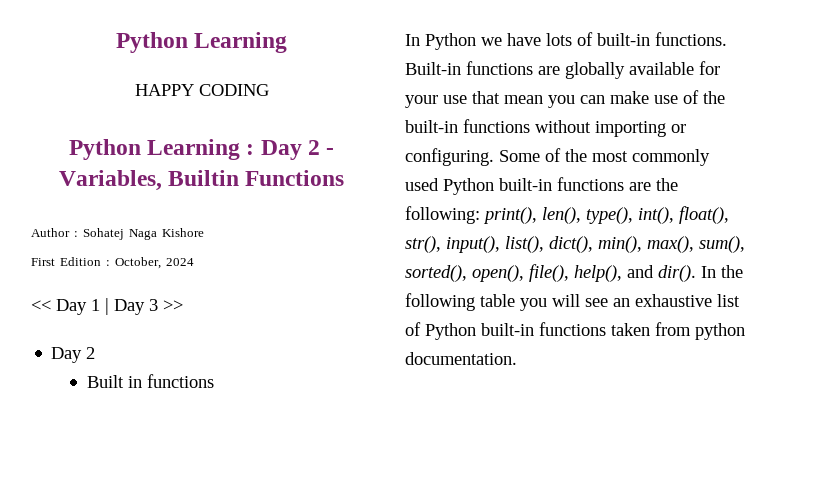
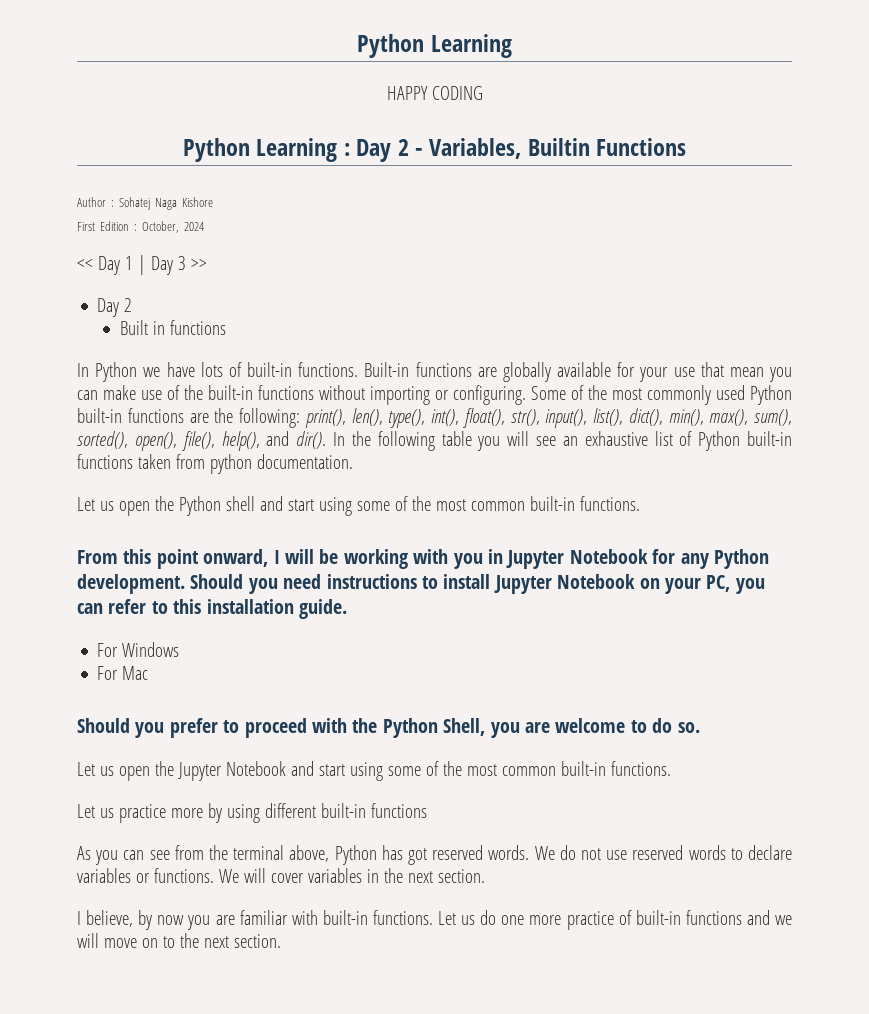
(517, 358) none -> [77,496,640,516] [77,549,769,569] [77,574,765,594] [77,599,347,619] [97,642,180,657] [97,666,149,680] [77,718,700,738] [77,761,671,781] [77,803,427,823] [77,845,793,865] [77,868,485,883] [77,910,793,930] [77,933,281,948] // Let us open the Python shell and start using some of the most common built-in functions. // From this point onward, I will be working with you in Jupyter Notebook for any Python development. Should you need instructions to install Jupyter Notebook on your PC, you can refer to this installation guide. // For Windows // For Mac // Should you prefer to proceed with the Python Shell, you are welcome to do so. // Let us open the Jupyter Notebook and start using some of the most common built-in functions. // Let us practice more by using different built-in functions // As you can see from the terminal above, Python has got reserved words. We do not use reserved words to declare variables or functions. We will cover variables in the next section. // I believe, by now you are familiar with built-in functions. Let us do one more practice of built-in functions and we will move on to the next section.

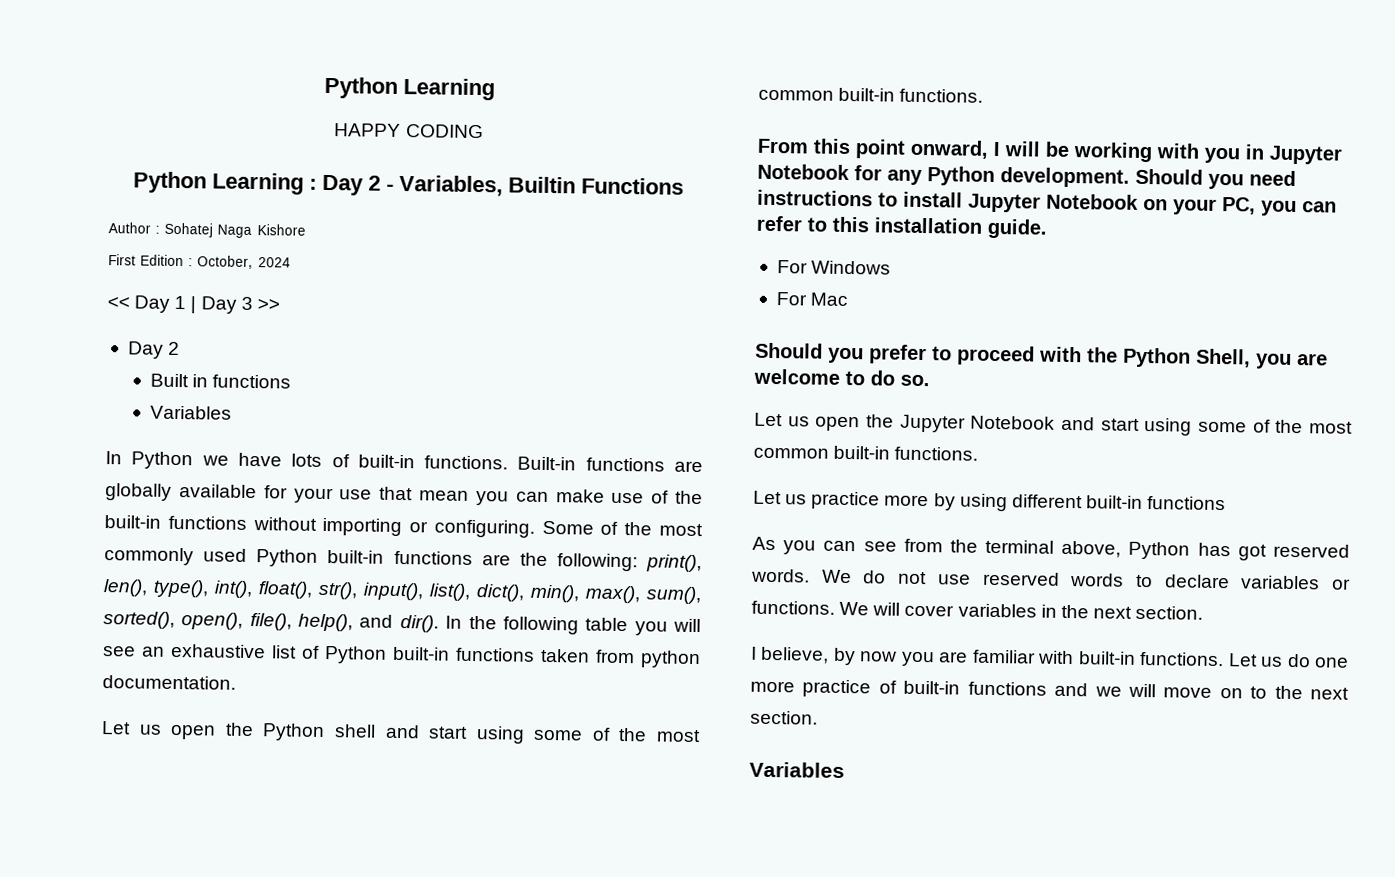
(226, 327) none -> [150,405,233,420] // Variables
(281, 941) none -> [749,761,845,779] // Variables

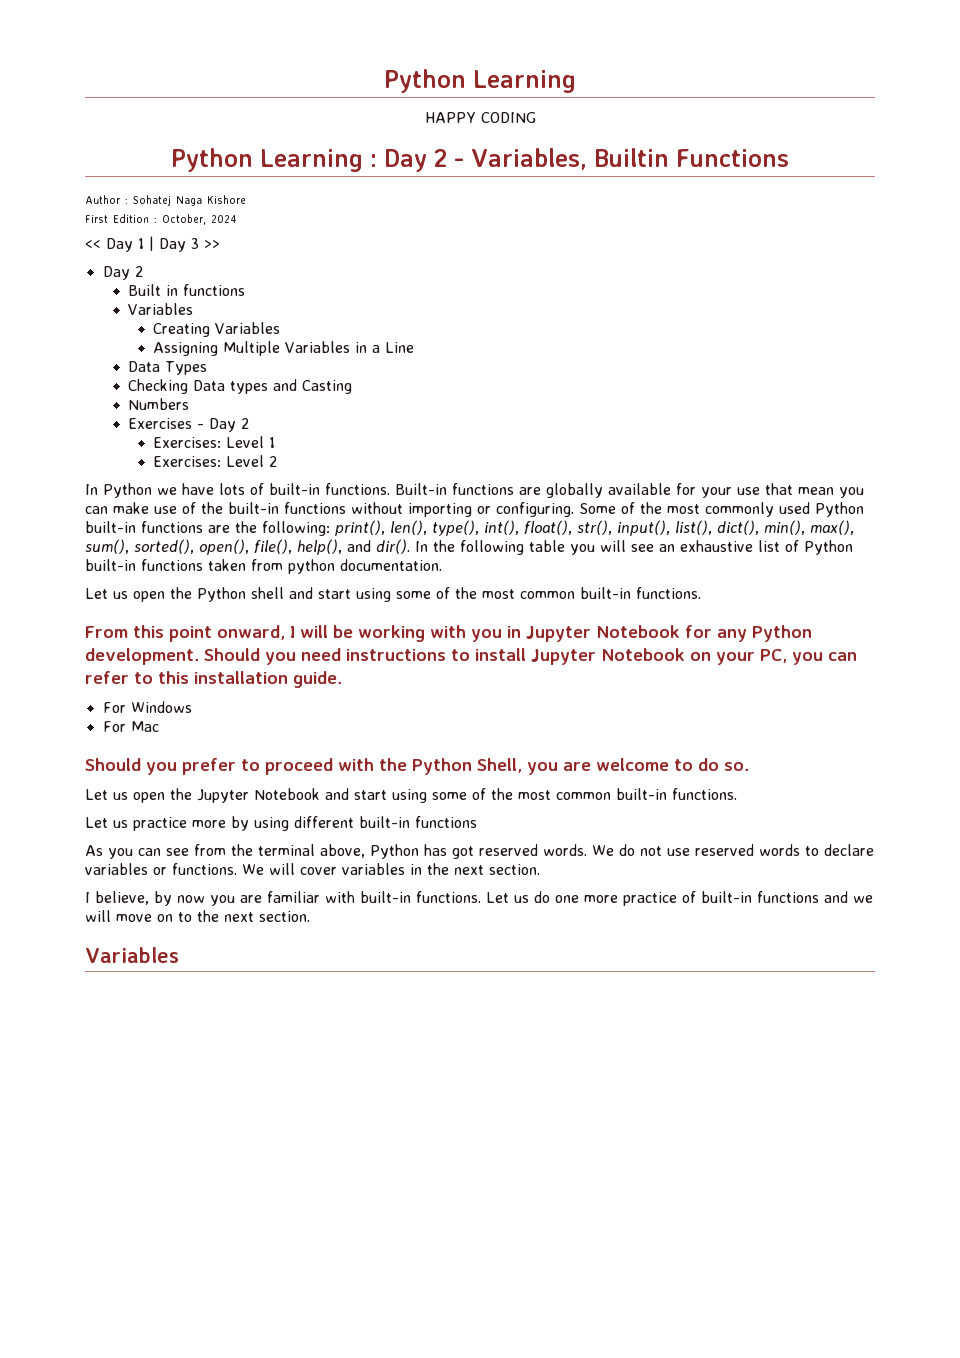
(233, 412) none -> [153,322,281,337] [153,341,415,356] [127,361,207,375] [127,379,352,394] [127,398,189,410] [127,418,249,432] [153,436,276,448] [153,455,278,467] // Creating Variables // Assigning Multiple Variables in a Line // Data Types // Checking Data types and Casting // Numbers // Exercises - Day 2 // Exercises: Level 1 // Exercises: Level 2

